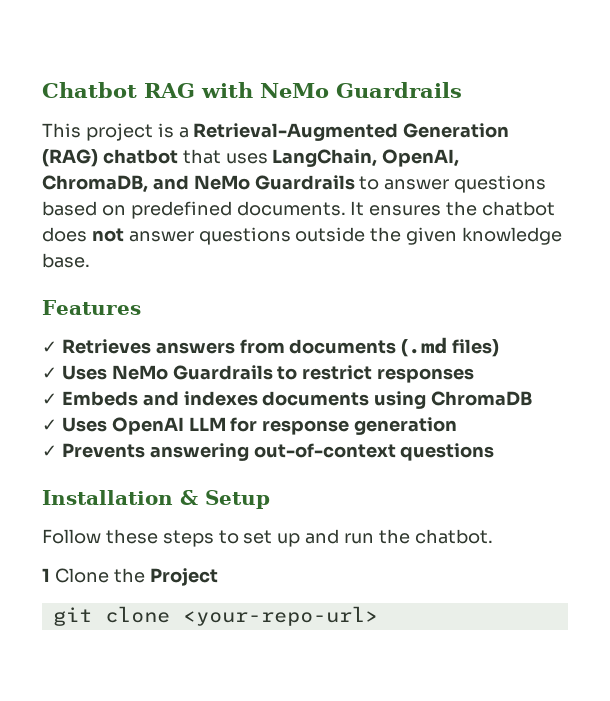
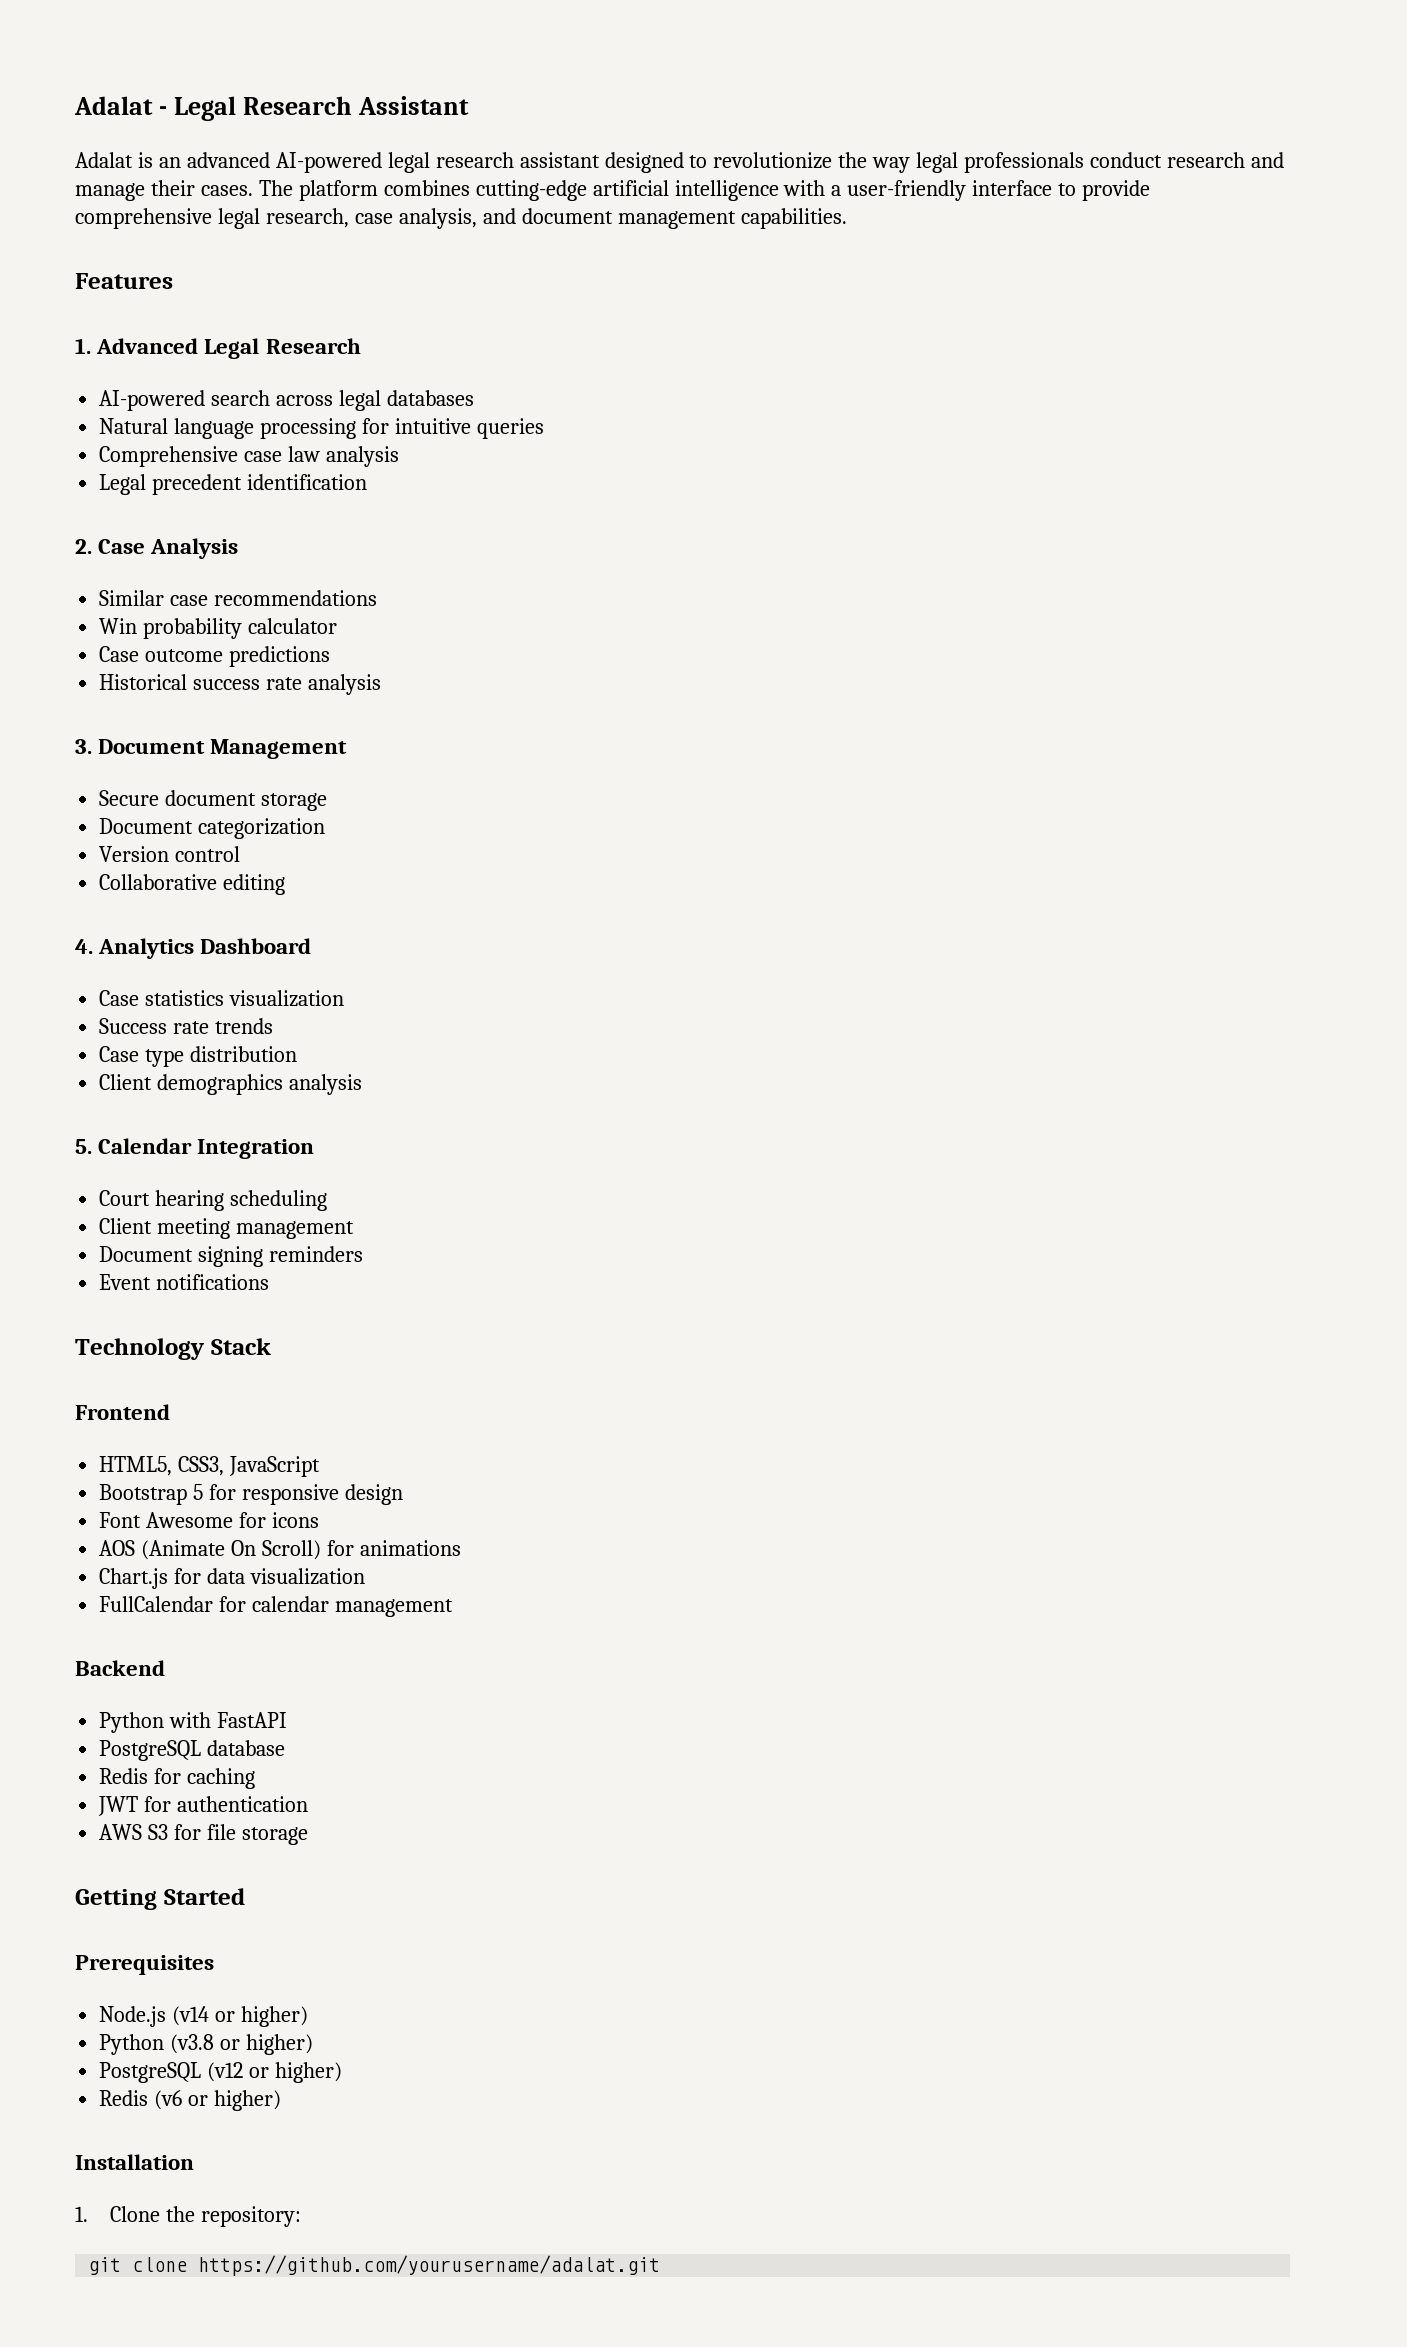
[42,82,462,98] [42,123,510,141] [42,149,460,167] [42,175,547,193] [42,201,556,219] [42,227,563,245] [42,253,90,268] [42,300,141,315] [42,337,500,357] [42,365,475,383] [42,391,533,409] [42,417,458,435] [42,443,495,461] [42,490,270,509] [42,529,493,547] [42,568,50,582] Chatbot RAG with NeMo Guardrails // This project is a Retrieval-Augmented Generation (RAG) chatbot that uses LangChain, OpenAI, ChromaDB, and NeMo Guardrails to answer questions based on predefined documents. It ensures the chatbot does not answer questions outside the given knowledge base. // Features // ✓ Retrieves answers from documents (.md files) // ✓ Uses NeMo Guardrails to restrict responses // ✓ Embeds and indexes documents using ChromaDB // ✓ Uses OpenAI LLM for response generation // ✓ Prevents answering out-of-context questions // Installation & Setup // Follow these steps to set up and run the chatbot. // 1 -> [74,96,469,121] [75,152,1284,173] [75,180,1151,201] [75,208,847,229] [75,273,173,289] [75,338,361,359] [99,390,474,411] [99,418,544,439] [99,446,400,467] [99,474,368,495] [75,538,239,559] [99,590,378,606] [99,618,338,639] [99,646,331,667] [99,674,382,695] [75,739,348,759] [99,790,328,811] [99,818,326,839] [99,846,241,862] [99,874,286,895] [75,938,312,959] [99,990,345,1007] [99,1018,274,1034] [99,1046,298,1067] [99,1074,363,1095] [75,1138,315,1159] [99,1190,328,1211] [99,1218,355,1239] [99,1246,364,1267] [99,1274,270,1290] [75,1338,271,1360] [75,1404,170,1420] [99,1456,321,1477] [99,1484,403,1505] [99,1512,320,1528] [99,1540,461,1560] [99,1568,366,1589] [99,1596,454,1617] [75,1660,165,1676] [99,1712,288,1733] [99,1740,286,1761] [99,1768,256,1789] [98,1796,309,1816] [99,1824,308,1845] [75,1888,245,1910] [75,1955,214,1975] [99,2006,309,2027] [99,2034,314,2055] [99,2062,343,2083] [99,2090,282,2111] [75,2154,194,2170] [75,2206,88,2222] Adalat - Legal Research Assistant // Adalat is an advanced AI-powered legal research assistant designed to revolutionize the way legal professionals conduct research and manage their cases. The platform combines cutting-edge artificial intelligence with a user-friendly interface to provide comprehensive legal research, case analysis, and document management capabilities. // Features // 1. Advanced Legal Research // AI-powered search across legal databases // Natural language processing for intuitive queries // Comprehensive case law analysis // Legal precedent identification // 2. Case Analysis // Similar case recommendations // Win probability calculator // Case outcome predictions // Historical success rate analysis // 3. Document Management // Secure document storage // Document categorization // Version control // Collaborative editing // 4. Analytics Dashboard // Case statistics visualization // Success rate trends // Case type distribution // Client demographics analysis // 5. Calendar Integration // Court hearing scheduling // Client meeting management // Document signing reminders // Event notifications // Technology Stack // Frontend // HTML5, CSS3, JavaScript // Bootstrap 5 for responsive design // Font Awesome for icons // AOS (Animate On Scroll) for animations // Chart.js for data visualization // FullCalendar for calendar management // Backend // Python with FastAPI // PostgreSQL database // Redis for caching // JWT for authentication // AWS S3 for file storage // Getting Started // Prerequisites // Node.js (v14 or higher) // Python (v3.8 or higher) // PostgreSQL (v12 or higher) // Redis (v6 or higher) // Installation // 1.
[149,568,218,586] Project -> [200,2206,301,2227] repository:
[182,606,378,626] <your-repo-url> -> [198,2255,661,2276] https://github.com/yourusername/adalat.git

